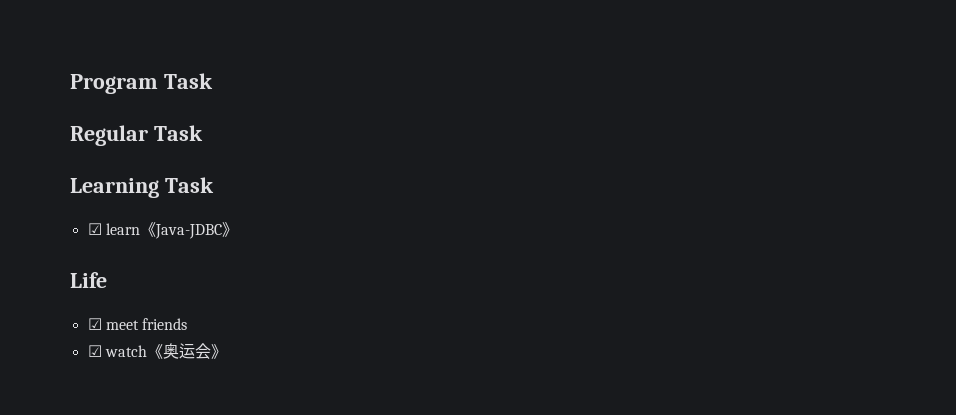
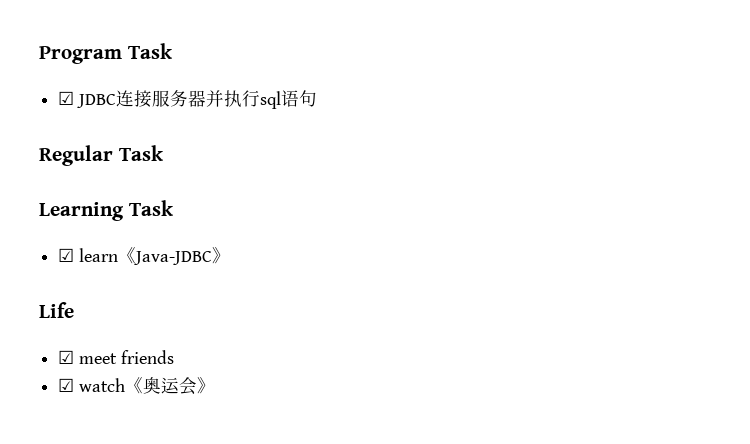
(213, 81) none -> [58,90,317,109] // ☑ JDBC连接服务器并执行sql语句

